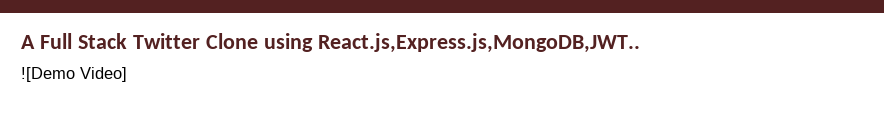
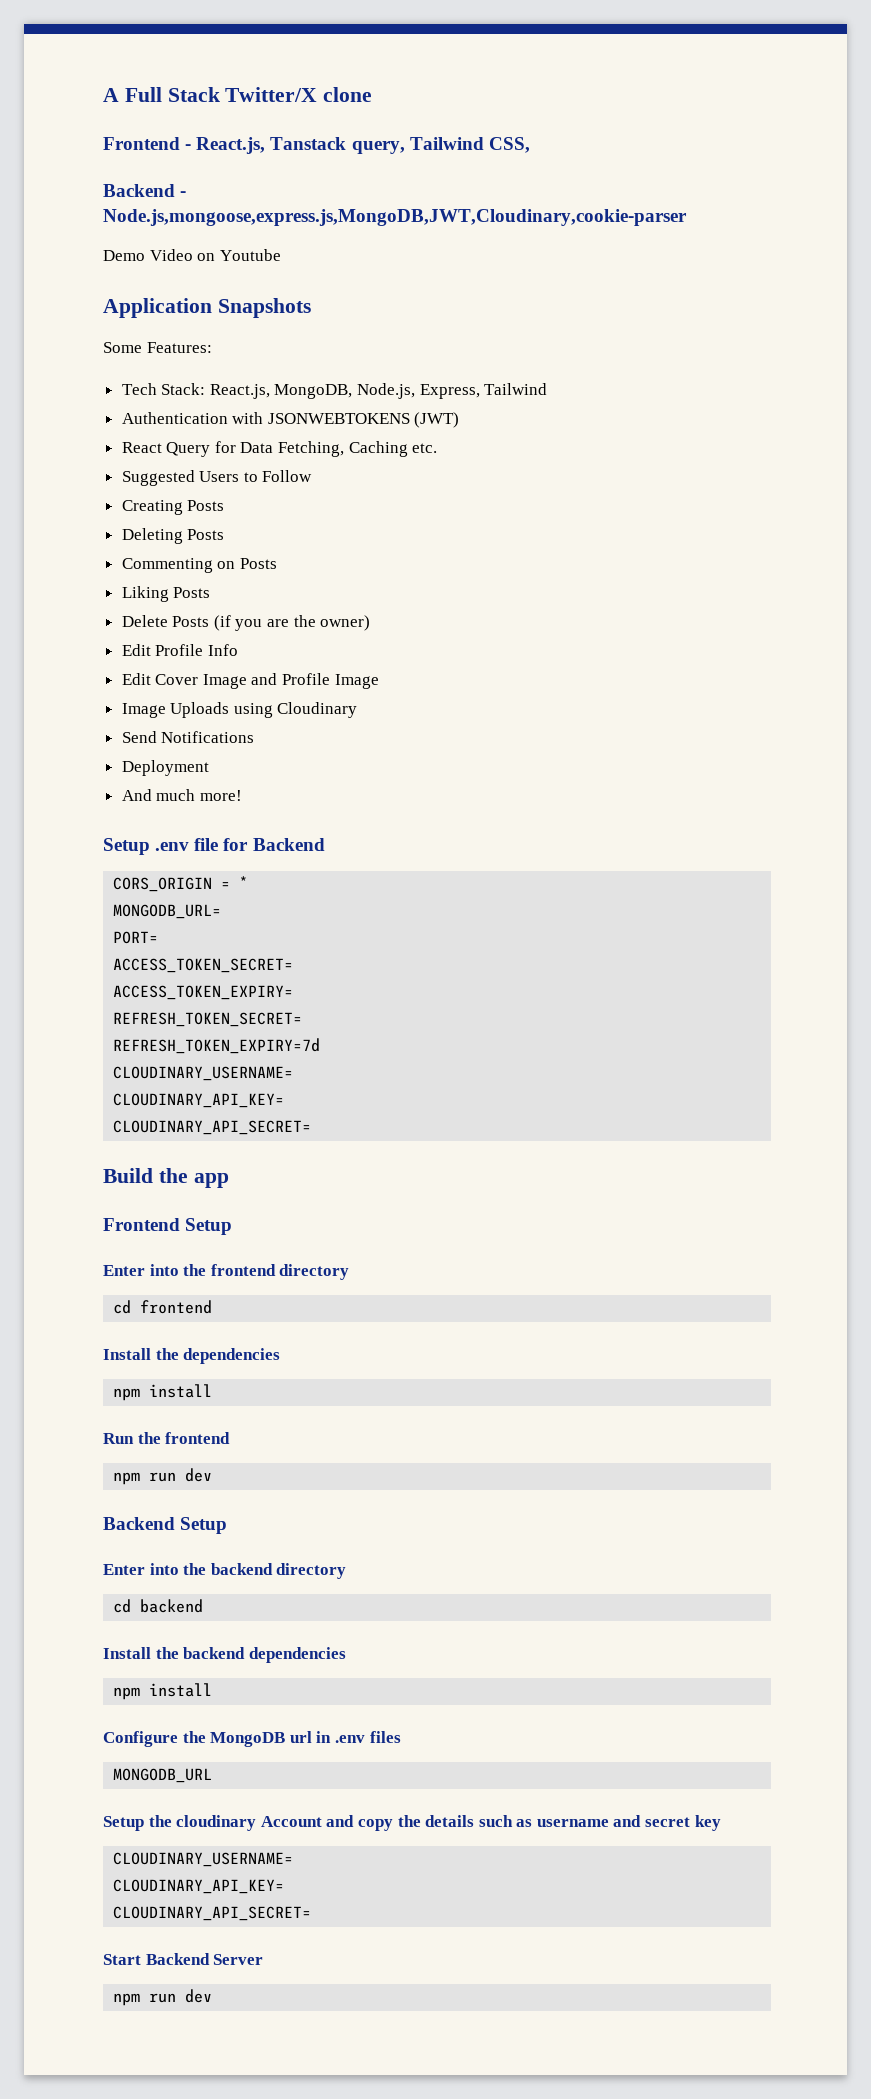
[132,33,640,53] [21,67,127,82] Twitter Clone using React.js,Express.js,MongoDB,JWT.. // ![Demo Video] -> [225,87,373,102] [103,137,530,154] [103,184,187,197] [103,209,687,226] [103,249,281,261] [103,298,311,318] [103,342,212,353] [121,383,548,399] [121,412,460,428] [121,441,438,457] [121,470,313,486] [121,500,225,515] [121,528,225,544] [121,558,277,573] [121,586,211,602] [121,615,371,631] [121,644,238,656] [121,673,379,689] [121,702,358,718] [121,731,255,743] [121,760,209,776] [121,789,242,801] [103,838,325,855] [113,876,249,892] [113,904,222,919] [113,931,159,944] [113,958,294,973] [113,985,294,1000] [113,1012,303,1027] [113,1038,321,1054] [113,1066,294,1081] [113,1093,285,1108] [113,1120,312,1135] [103,1168,229,1188] [103,1218,233,1235] [103,1264,350,1280] [113,1300,213,1314] [103,1348,281,1364] [113,1384,213,1401] [103,1432,231,1444] [113,1468,213,1485] [103,1517,228,1534] [103,1563,347,1579] [113,1599,204,1613] [103,1647,346,1663] [113,1683,213,1700] [103,1731,401,1747] [113,1768,213,1783] [103,1815,721,1831] [113,1852,294,1867] [113,1879,285,1894] [113,1906,312,1921] [103,1953,264,1965] [113,1989,213,2006] Twitter/X clone // Frontend - React.js, Tanstack query, Tailwind CSS, // Backend - Node.js,mongoose,express.js,MongoDB,JWT,Cloudinary,cookie-parser // Demo Video on Youtube // Application Snapshots // Some Features: // Tech Stack: React.js, MongoDB, Node.js, Express, Tailwind // Authentication with JSONWEBTOKENS (JWT) // React Query for Data Fetching, Caching etc. // Suggested Users to Follow // Creating Posts // Deleting Posts // Commenting on Posts // Liking Posts // Delete Posts (if you are the owner) // Edit Profile Info // Edit Cover Image and Profile Image // Image Uploads using Cloudinary // Send Notifications // Deployment // And much more! // Setup .env file for Backend // CORS_ORIGIN = * // MONGODB_URL= // PORT= // ACCESS_TOKEN_SECRET= // ACCESS_TOKEN_EXPIRY= // REFRESH_TOKEN_SECRET= // REFRESH_TOKEN_EXPIRY=7d // CLOUDINARY_USERNAME= // CLOUDINARY_API_KEY= // CLOUDINARY_API_SECRET= // Build the app // Frontend Setup // Enter into the frontend directory // cd frontend // Install the dependencies // npm install // Run the frontend // npm run dev // Backend Setup // Enter into the backend directory // cd backend // Install the backend dependencies // npm install // Configure the MongoDB url in .env files // MONGODB_URL // Setup the cloudinary Account and copy the details such as username and secret key // CLOUDINARY_USERNAME= // CLOUDINARY_API_KEY= // CLOUDINARY_API_SECRET= // Start Backend Server // npm run dev

